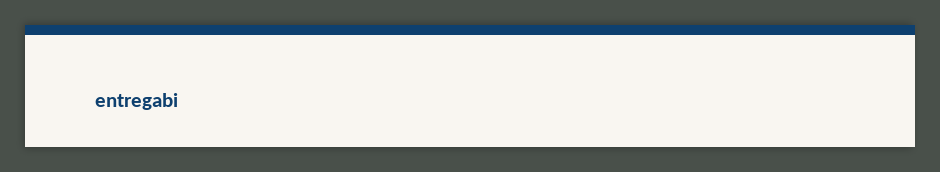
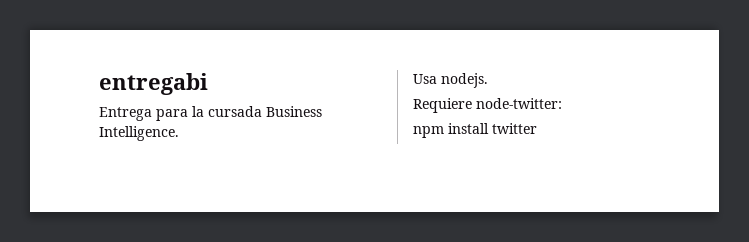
(178, 101) none -> [99,106,322,121] [99,126,179,141] [413,73,488,88] [413,98,562,113] [413,123,537,138] // Entrega para la cursada Business Intelligence. // Usa nodejs. // Requiere node-twitter: // npm install twitter

